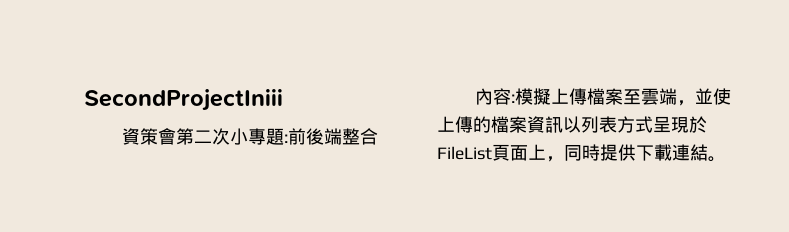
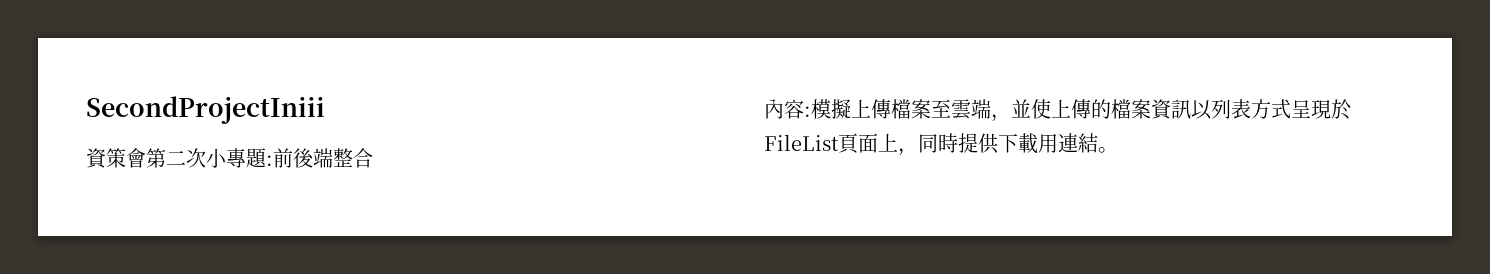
(672, 152) none -> [1038,134,1058,153] 用

